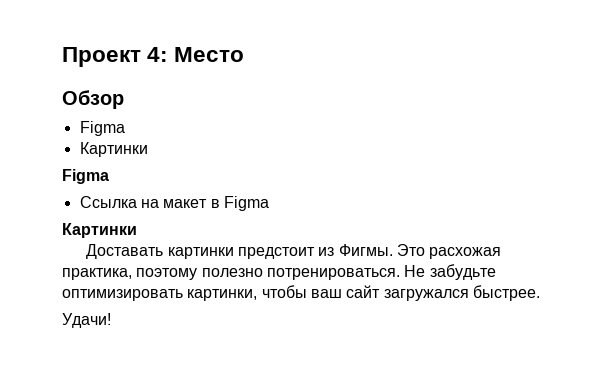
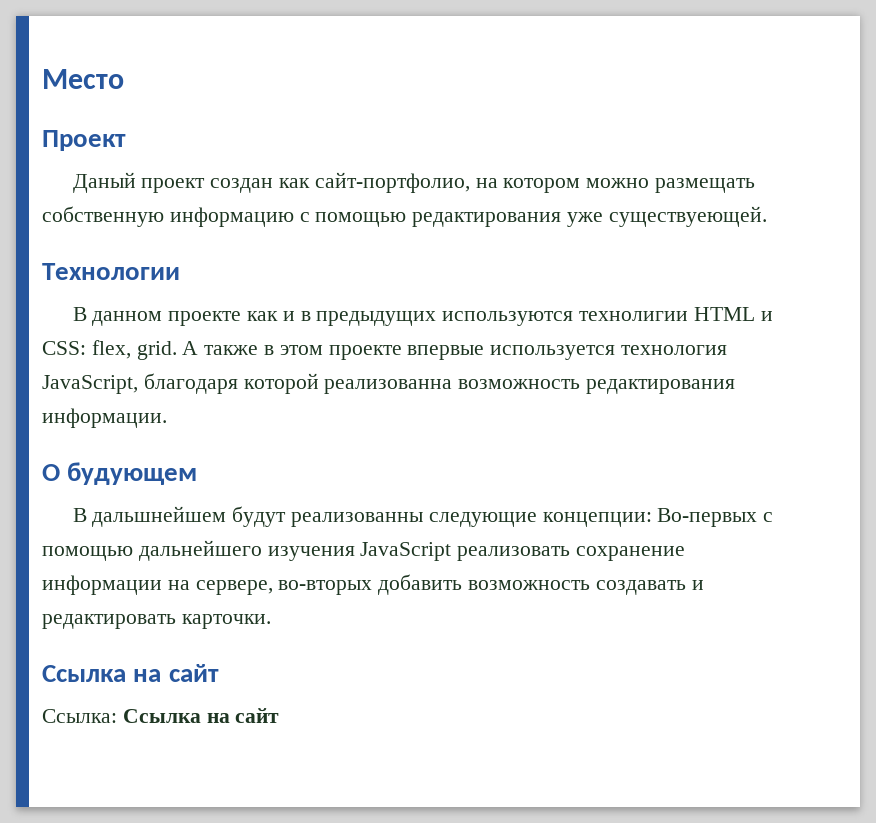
[62,47,169,67] Проект 4: -> (42, 79) none
[62,90,124,109] [79,121,125,136] [79,142,148,157] [62,169,109,184] [79,196,269,211] [62,223,137,238] [86,244,502,259] [62,264,496,280] [62,285,540,301] [62,313,111,328] Обзор // Figma // Картинки // Figma // Ссылка на макет в Figma // Картинки // Доставать картинки предстоит из Фигмы. Это расхожая практика, поэтому полезно потренироваться. Не забудьте оптимизировать картинки, чтобы ваш сайт загружался быстрее. // Удачи! -> [42,130,126,151] [72,172,755,193] [42,206,767,227] [42,263,180,280] [72,307,773,326] [42,340,728,360] [42,373,736,394] [42,408,167,428] [42,462,198,485] [72,506,774,527] [42,540,686,561] [42,574,704,595] [42,614,271,629] [42,664,219,682] [42,708,280,723] Проект // Даный проект создан как сайт-портфолио, на котором можно размещать собственную информацию с помощью редактирования уже существуеющей. // Технологии // В данном проекте как и в предыдущих используются технолигии HTML и CSS: flex, grid. А также в этом проекте впервые используется технология JavaScript, благодаря которой реализованна возможность редактирования информации. // О будующем // В дальшнейшем будут реализованны следующие концепции: Во-первых с помощью дальнейшего изучения JavaScript реализовать сохранение информации на сервере, во-вторых добавить возможность создавать и редактировать карточки. // Ссылка на сайт // Ссылка: Ссылка на сайт

